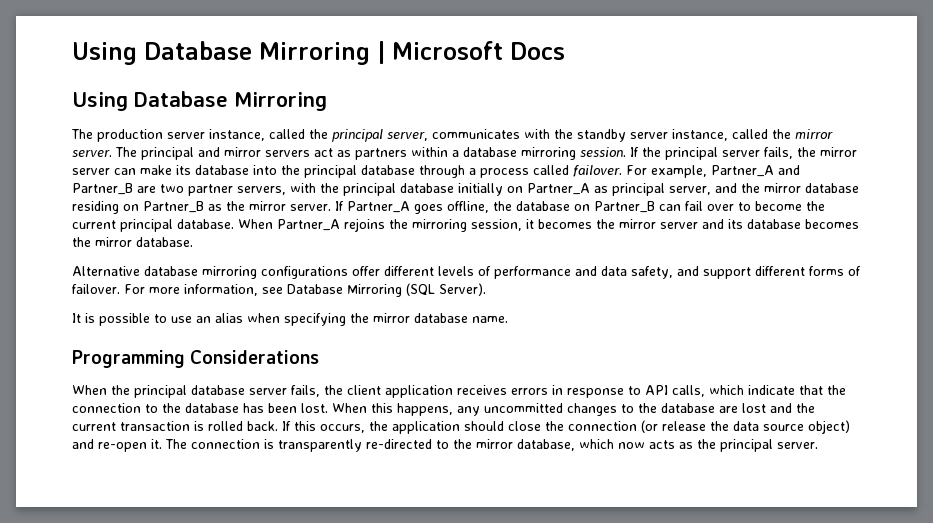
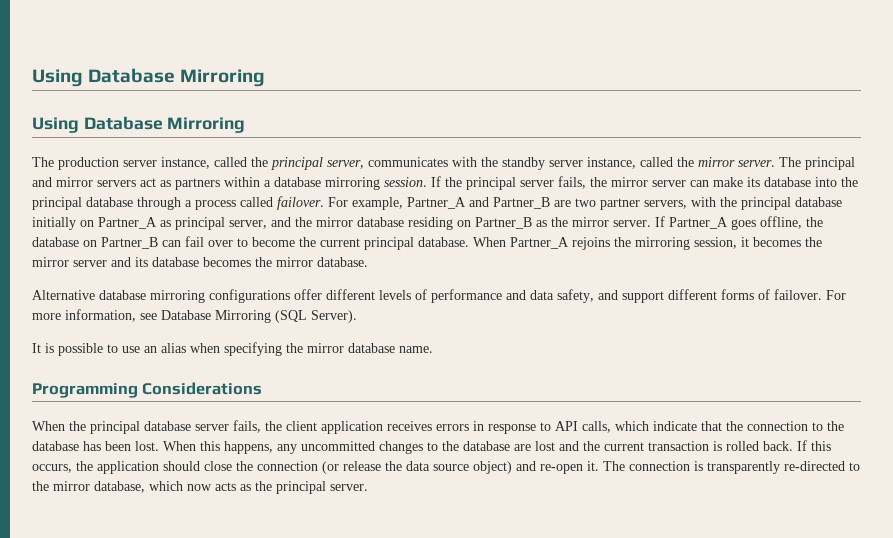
[72,41,565,65] Using Database Mirroring | Microsoft Docs -> [32,68,266,87] Using Database Mirroring

